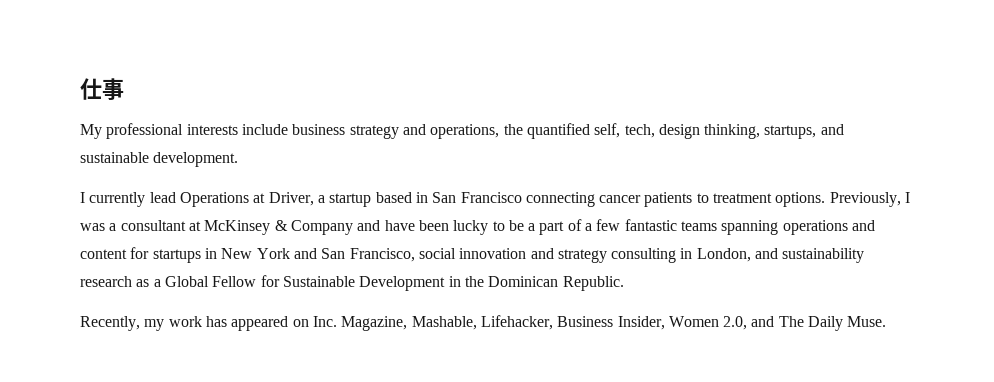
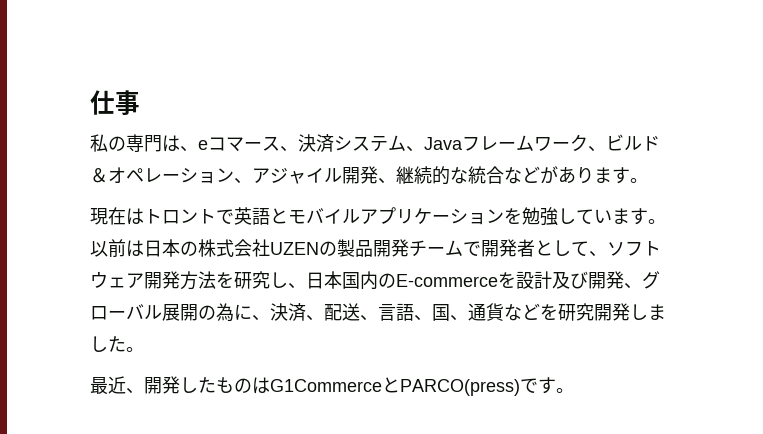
[80,123,844,139] [80,152,239,167] [80,192,911,207] [80,219,876,235] [80,247,865,263] [80,275,624,291] [80,315,887,331] My professional interests include business strategy and operations, the quantified self, tech, design thinking, startups, and sustainable development. // I currently lead Operations at Driver, a startup based in San Francisco connecting cancer patients to treatment options. Previously, I was a consultant at McKinsey & Company and have been lucky to be a part of a few fantastic teams spanning operations and content for startups in New York and San Francisco, social innovation and strategy consulting in London, and sustainability research as a Global Fellow for Sustainable Development in the Dominican Republic. // Recently, my work has appeared on Inc. Magazine, Mashable, Lifehacker, Business Insider, Women 2.0, and The Daily Muse. -> [90,134,660,152] [90,166,648,185] [90,207,666,226] [90,239,661,257] [90,271,660,290] [90,303,666,322] [90,336,144,352] [90,376,574,396] 私の専門は、eコマース、決済システム、Javaフレームワーク、ビルド＆オペレーション、アジャイル開発、継続的な統合などがあります。 // 現在はトロントで英語とモバイルアプリケーションを勉強しています。以前は日本の株式会社UZENの製品開発チームで開発者として、ソフトウェア開発方法を研究し、日本国内のE-commerceを設計及び開発、グローバル展開の為に、決済、配送、言語、国、通貨などを研究開発しました。 // 最近、開発したものはG1CommerceとPARCO(press)です。

